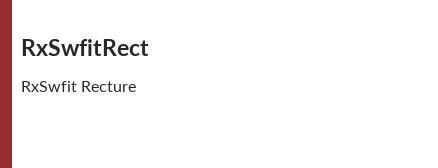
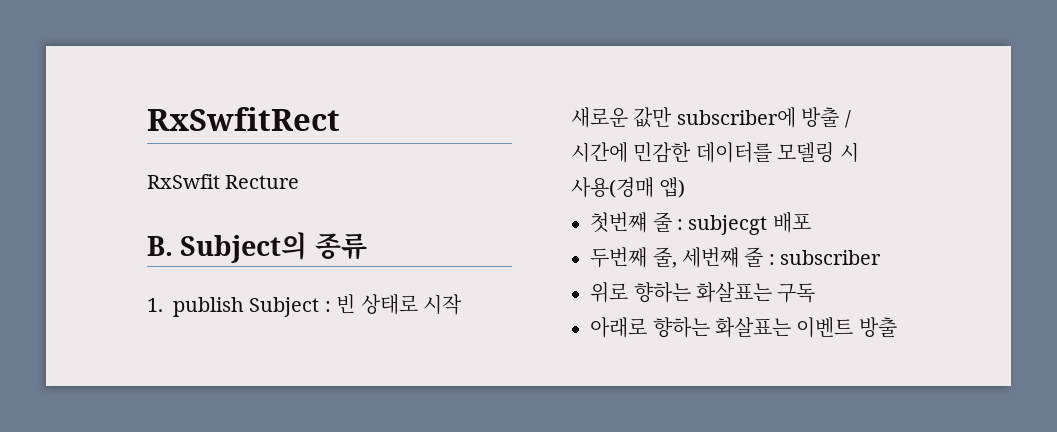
(137, 86) none -> [147,232,367,263] [147,294,462,317] [571,107,851,128] [571,142,859,163] [571,177,686,198] [590,212,811,235] [590,247,882,268] [590,282,816,303] [590,317,897,338] // B. Subject의 종류 // 1. publish Subject : 빈 상태로 시작 새로운 값만 subscriber에 방출 / 시간에 민감한 데이터를 모델링 시 사용(경매 앱) // 첫번쨰 줄 : subjecgt 배포 // 두번째 줄, 세번쨰 줄 : subscriber // 위로 향하는 화살표는 구독 // 아래로 향하는 화살표는 이벤트 방출

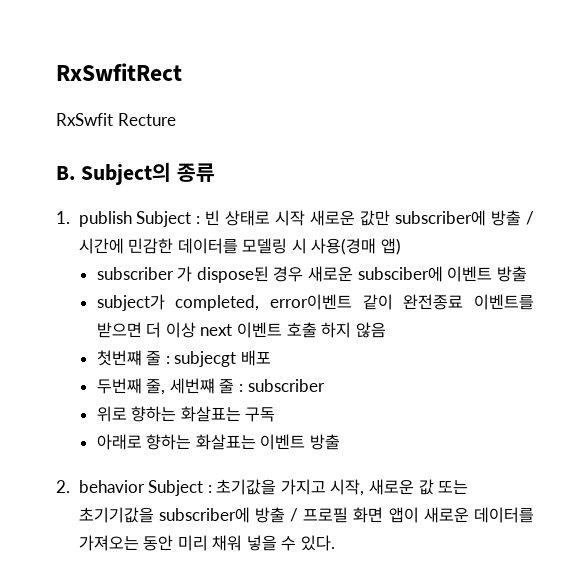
(686, 187) none -> [96,266,527,283] [96,294,534,311] [96,322,386,338] // subscriber 가 dispose된 경우 새로운 subsciber에 이벤트 방출 // subject가 completed, error이벤트 같이 완전종료 이벤트를 받으면 더 이상 next 이벤트 호출 하지 않음
(897, 327) none -> [56,479,469,496] [78,507,534,523] [78,535,336,551] // 2. behavior Subject : 초기값을 가지고 시작, 새로운 값 또는 초기기값을 subscriber에 방출 / 프로필 화면 앱이 새로운 데이터를 가져오는 동안 미리 채워 넣을 수 있다.

